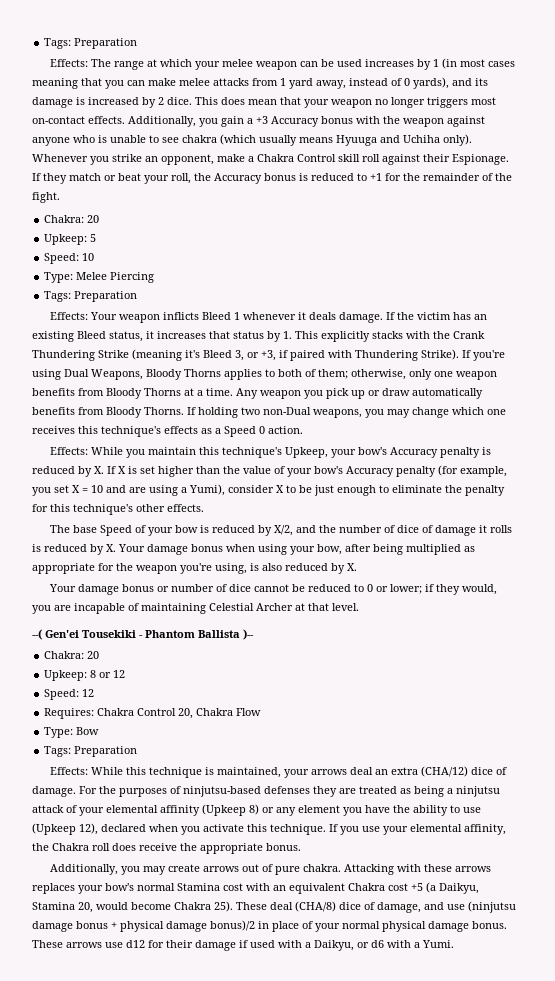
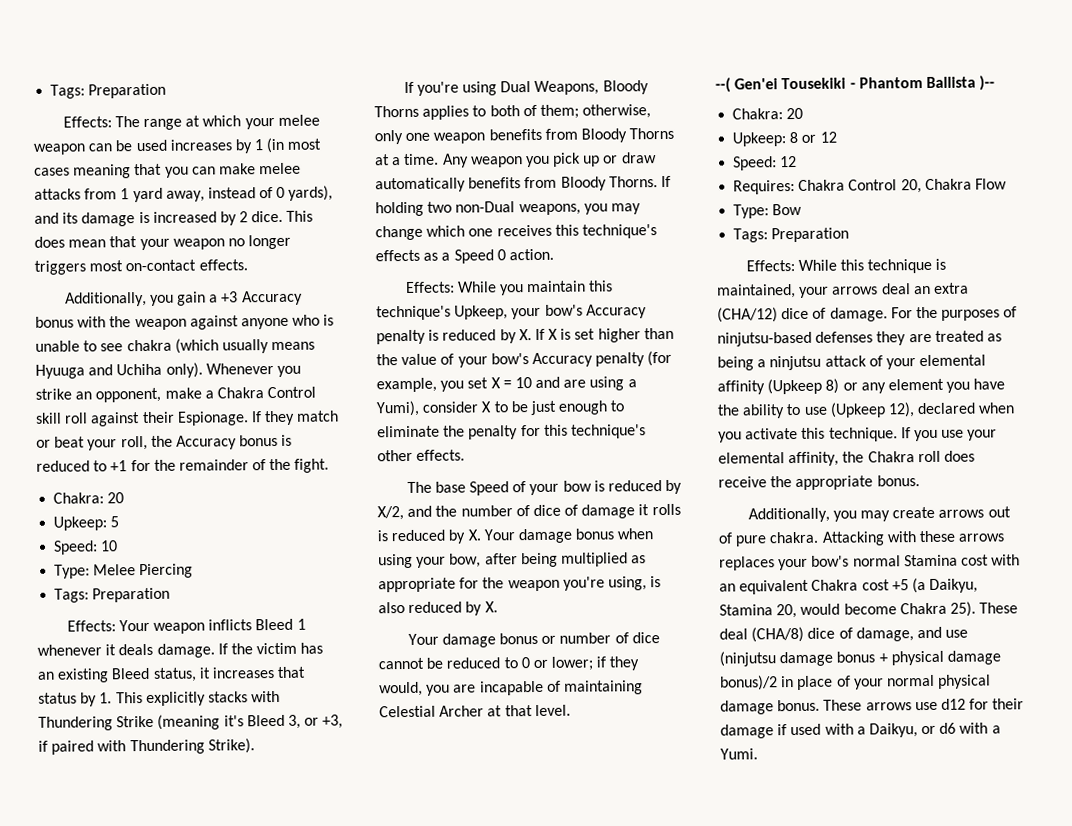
(125, 120) none -> (248, 265) //
[433,331,485,339] the Crank -> (281, 696) none
(459, 354) none -> (255, 746) //

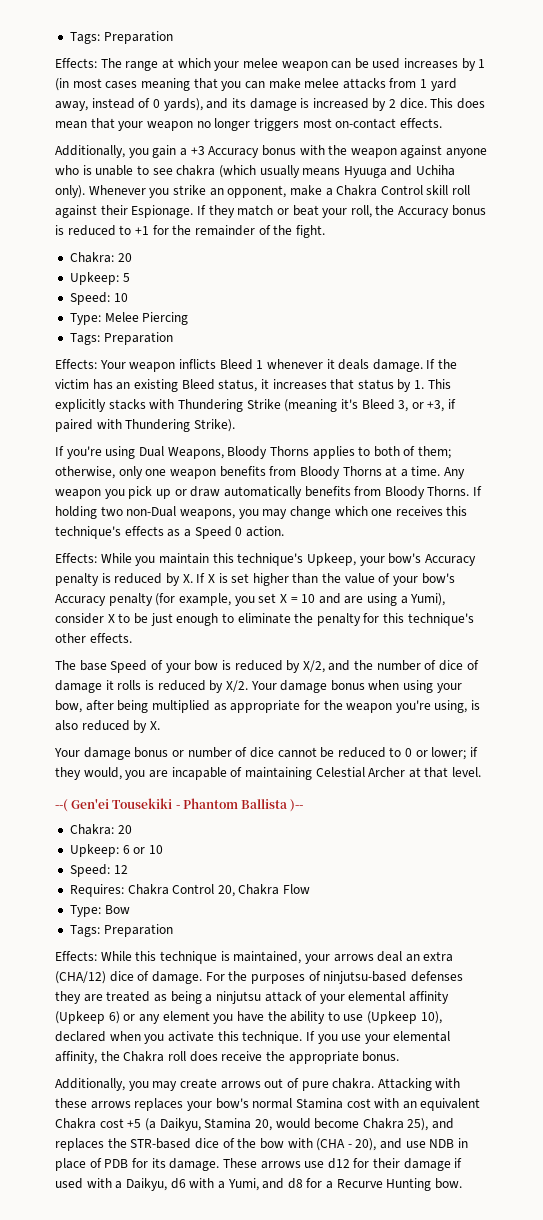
[467,529,481,541] X. -> [225,680,248,692] X/2.
[789,131,837,144] 8 or 12 -> [122,845,163,854] 6 or 10
[825,378,840,394] 8) -> [108,1011,120,1024] 6)
[887,402,915,418] 12), -> [420,1011,442,1024] 10),
[949,601,1019,617] [719,626,969,643] [719,650,1001,667] [720,674,992,691] [720,699,821,715] 25). These deal (CHA/8) dice of damage, and use (ninjutsu damage bonus + physical damage bonus)/2 in place of your normal physical damage bonus. -> [407,1118,455,1131] [55,1138,469,1151] [55,1158,220,1171] 25), and replaces the STR-based dice of the bow with (CHA - 20), and use NDB in place of PDB for its damage.
[921,725,937,735] or -> (167, 1184) none
[720,748,758,760] Yumi. -> [227,1178,463,1191] Yumi, and d8 for a Recurve Hunting bow.

